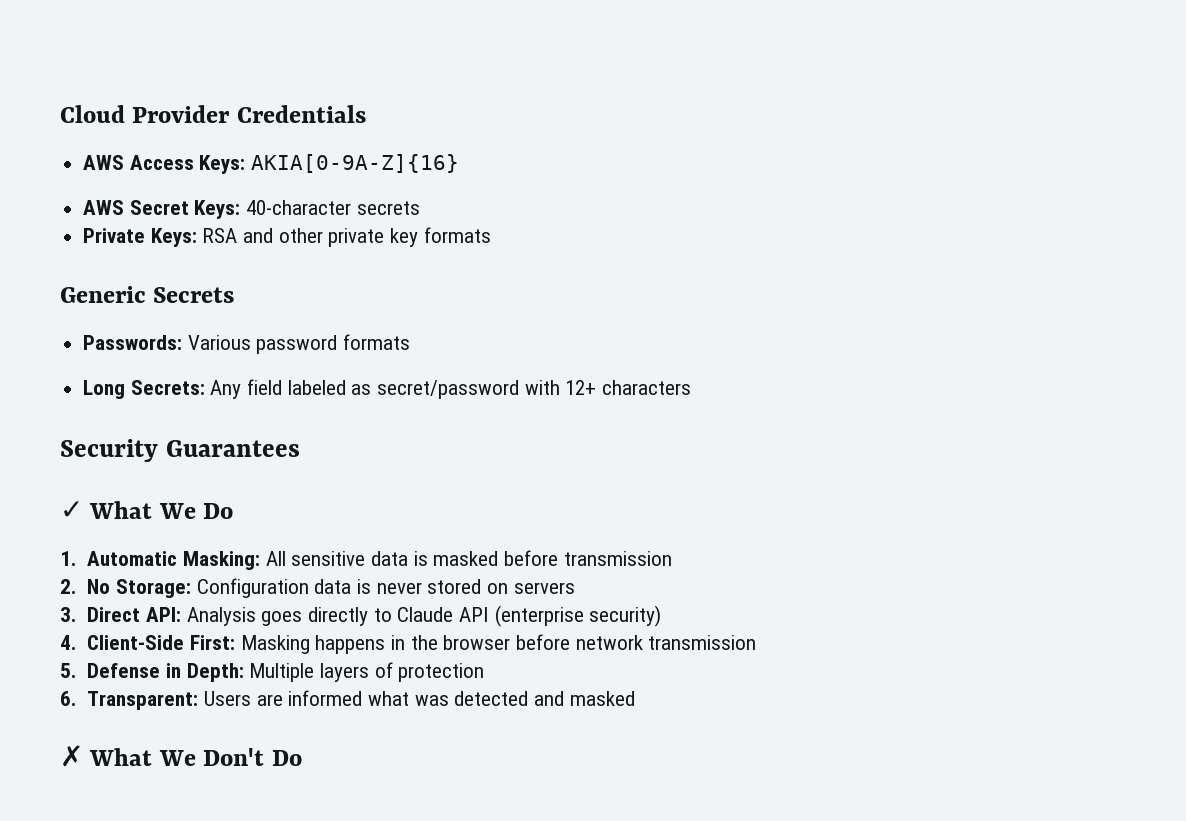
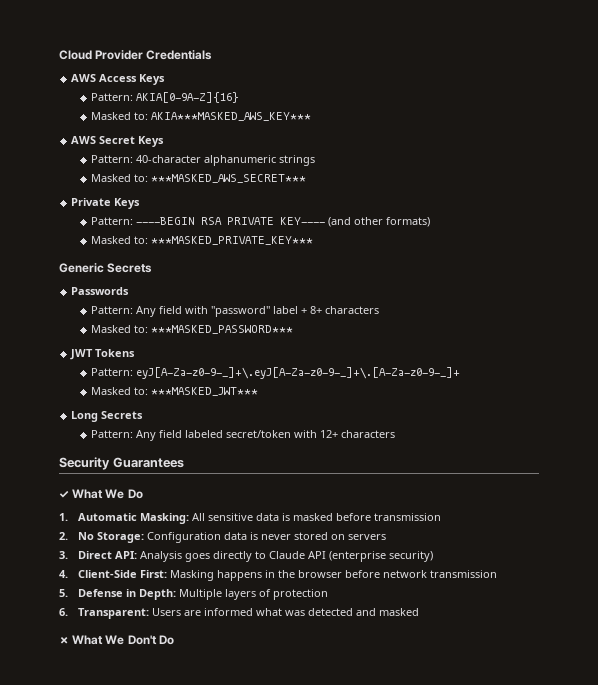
[199,155,246,174] Keys: -> [139,74,166,85] [90,93,133,101] Keys // Pattern:
(460, 163) none -> [90,112,311,121] // Masked to: AKIA***MASKED_AWS_KEY***
[194,200,420,219] [83,227,491,247] [60,286,235,303] [83,334,411,354] Keys: 40-character secrets // Private Keys: RSA and other private key formats // Generic Secrets // Passwords: Various password formats -> [138,136,165,147] [90,155,315,166] [90,174,306,183] [71,198,141,209] [90,217,430,227] [90,236,313,245] [59,263,153,273] [71,287,130,295] [90,306,379,317] [90,325,293,334] [70,349,136,360] [90,367,460,379] [90,387,258,396] Keys // Pattern: 40-character alphanumeric strings // Masked to: ***MASKED_AWS_SECRET*** // Private Keys // Pattern: ----BEGIN RSA PRIVATE KEY---- (and other formats) // Masked to: ***MASKED_PRIVATE_KEY*** // Generic Secrets // Passwords // Pattern: Any field with "password" label + 8+ characters // Masked to: ***MASKED_PASSWORD*** // JWT Tokens // Pattern: eyJ[A-Za-z0-9-_]+\.eyJ[A-Za-z0-9-_]+\.[A-Za-z0-9-_]+ // Masked to: ***MASKED_JWT***
[130,380,205,395] Secrets: -> [101,411,144,419] [90,430,133,438] Secrets // Pattern:
[351,380,520,399] as secret/password -> [225,430,291,438] secret/token

